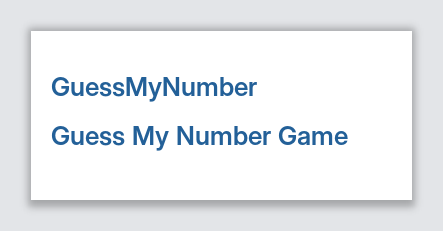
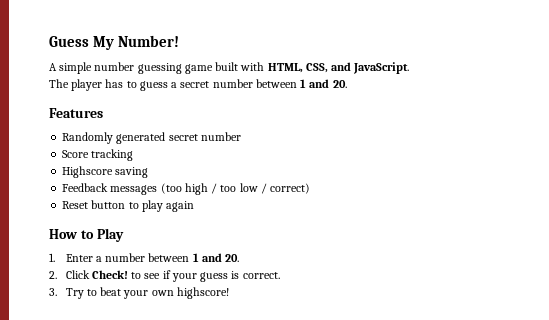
[51,77,257,102] GuessMyNumber // -> (49, 41) none
[176,126,349,145] Number Game -> [118,35,180,47] [49,62,410,74] [49,79,347,91] [49,108,103,118] [62,132,241,144] [62,149,134,161] [62,166,149,178] [62,183,311,195] [62,200,195,212] [49,228,124,242] [49,253,240,262] [49,270,280,282] [49,287,229,299] Number! // A simple number guessing game built with HTML, CSS, and JavaScript. // The player has to guess a secret number between 1 and 20. // Features // Randomly generated secret number // Score tracking // Highscore saving // Feedback messages (too high / too low / correct) // Reset button to play again // How to Play // 1. Enter a number between 1 and 20. // 2. Click Check! to see if your guess is correct. // 3. Try to beat your own highscore!

